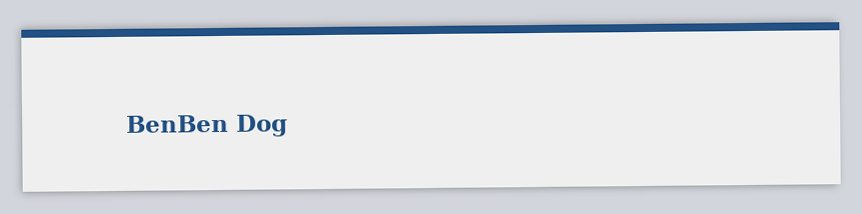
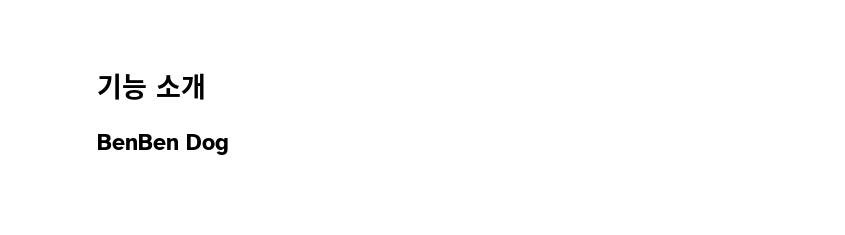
(126, 123) none -> [97,73,206,100] 기능 소개 //

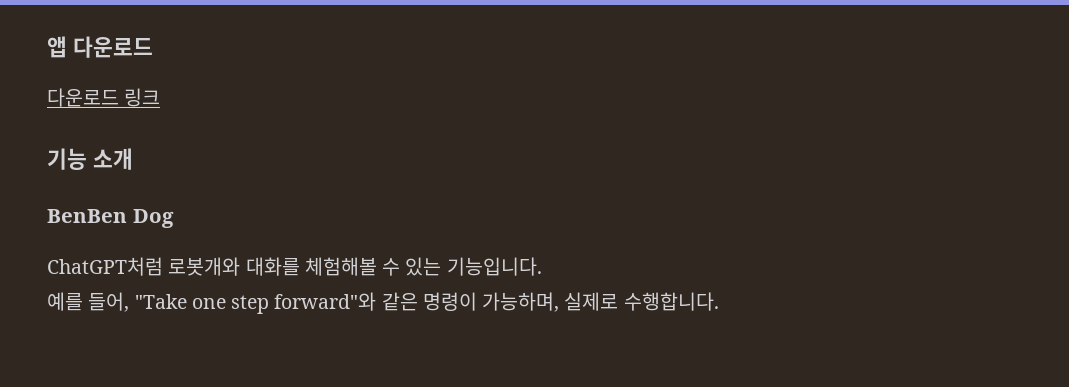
(97, 86) none -> [47,36,153,58] [47,88,161,107] 앱 다운로드 // 다운로드 링크 //
(229, 144) none -> [47,257,542,276] [47,292,719,314] // ChatGPT처럼 로봇개와 대화를 체험해볼 수 있는 기능입니다. // 예를 들어, "Take one step forward"와 같은 명령이 가능하며, 실제로 수행합니다.

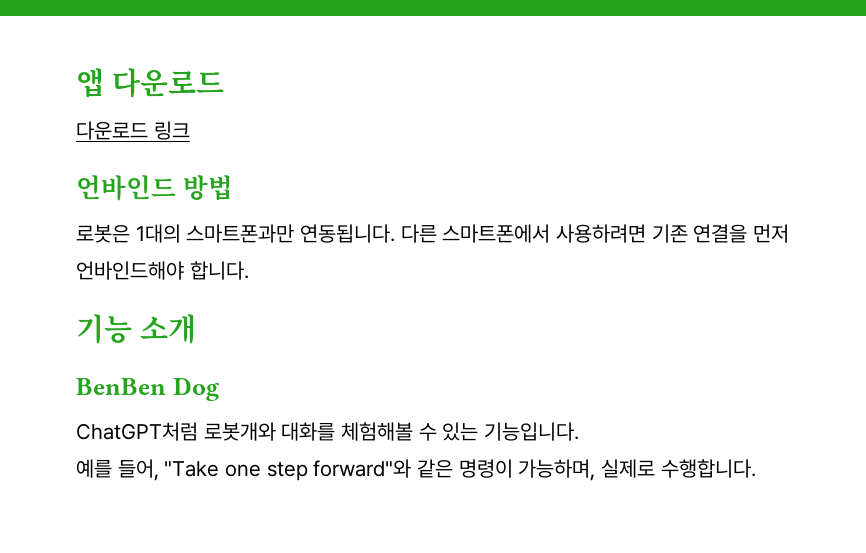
(161, 97) none -> [76,175,233,201] [76,224,790,243] [76,261,249,280] // 언바인드 방법 // 로봇은 1대의 스마트폰과만 연동됩니다. 다른 스마트폰에서 사용하려면 기존 연결을 먼저 언바인드해야 합니다.

